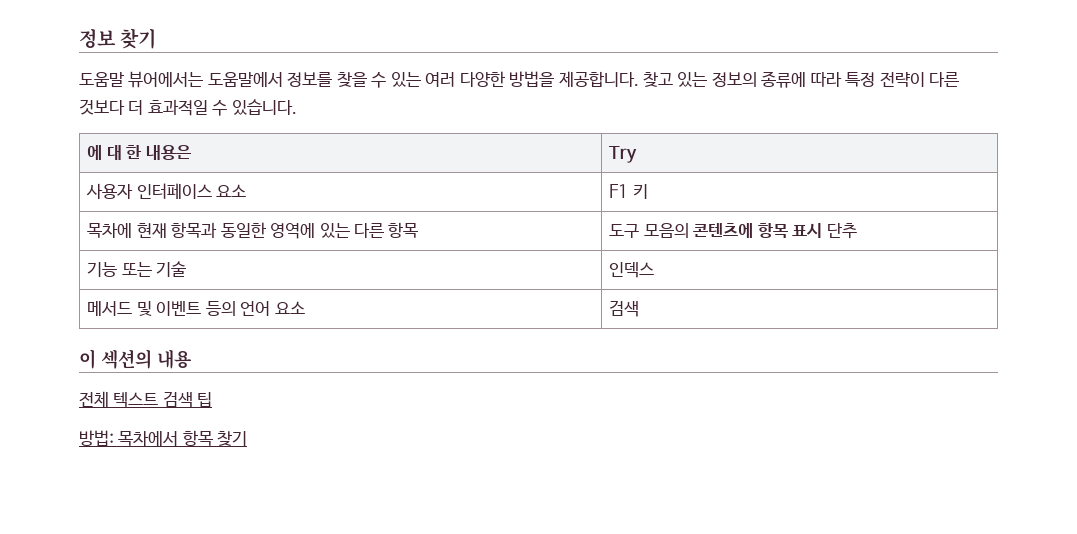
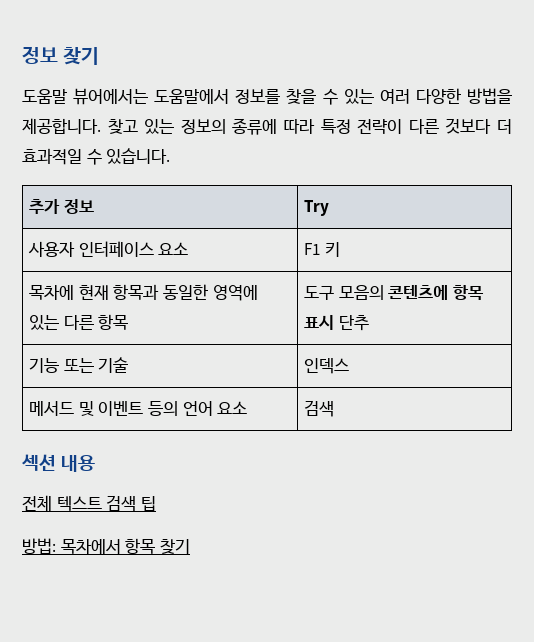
[87,145,192,160] 에 대 한 내용은 -> [29,199,94,214] 추가 정보
[79,349,152,369] 이 섹션의 -> [22,454,56,471] 섹션

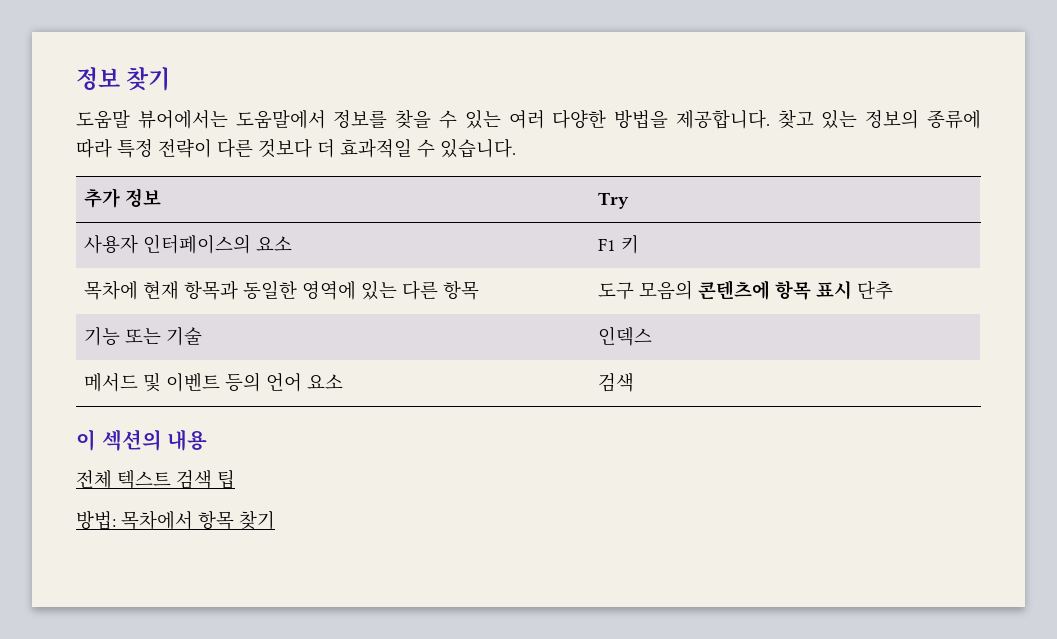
[78,241,154,257] 인터페이스 -> [143,234,252,254] 인터페이스의
[22,454,56,471] 섹션 -> [76,429,162,451] 이 섹션의

